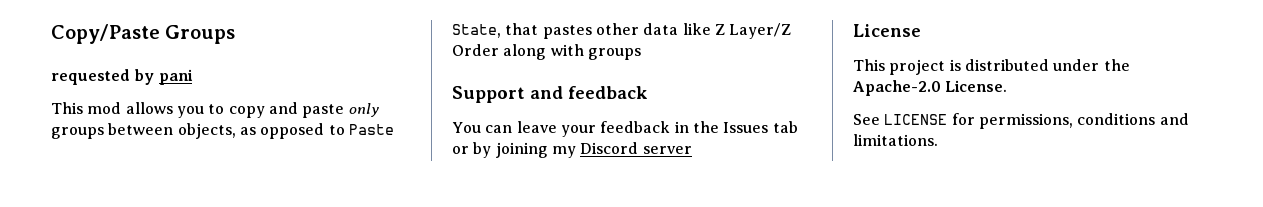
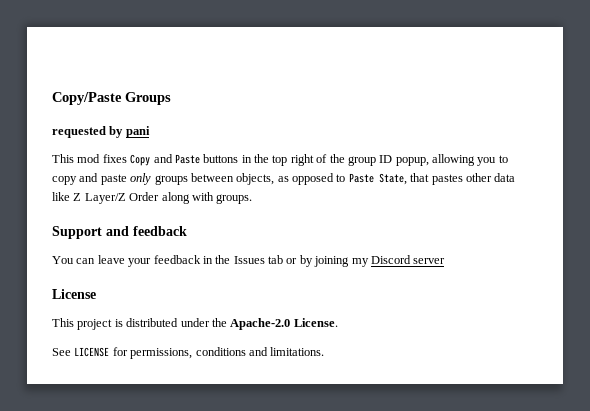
[125,102,173,114] allows -> [102,154,475,166] fixes Copy and Paste buttons in the top right of the group ID popup, allowing
[587,48,641,60] groups -> [216,194,253,204] groups.

